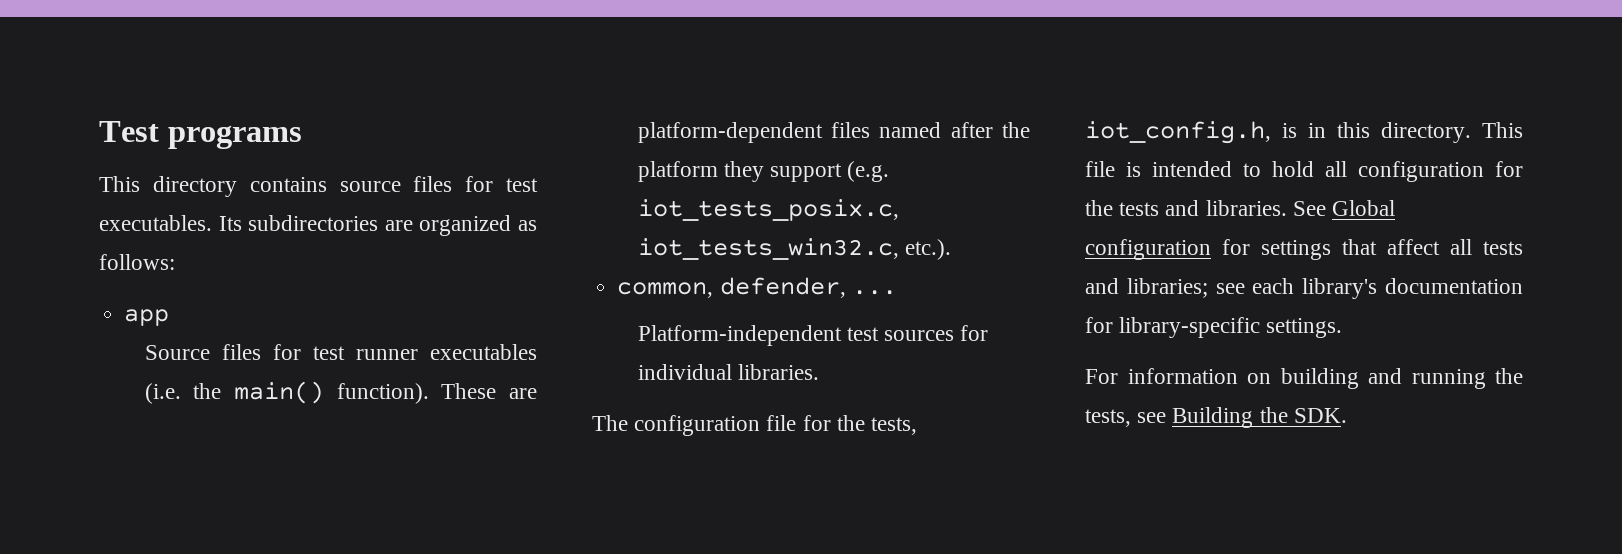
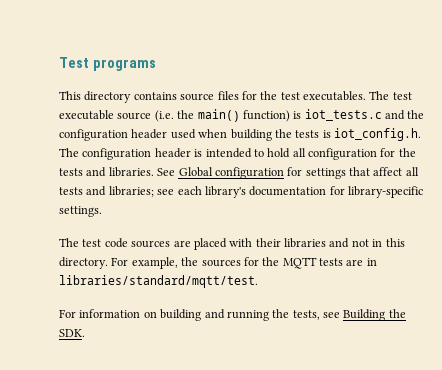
(494, 184) none -> [260,91,278,100] the
[218,215,537,236] [99,254,175,270] [124,309,170,326] [144,344,537,360] [144,381,537,404] [637,122,1030,143] [637,161,890,182] [637,199,899,221] [637,238,951,260] [617,277,897,298] [637,325,989,346] [637,364,819,380] [592,415,918,436] [1085,121,1523,144] [1085,161,1115,177] Its subdirectories are organized as follows: // app // Source files for test runner executables (i.e. the main() function). These are platform-dependent files named after the platform they support (e.g. iot_tests_posix.c, iot_tests_win32.c, etc.). // common, defender, ... // Platform-independent test sources for individual libraries. // The configuration file for the tests, iot_config.h, is in this directory. This file -> [369,91,412,100] [59,109,425,122] [59,128,421,141] [59,148,191,160] The test executable source (i.e. the main() function) is iot_tests.c and the configuration header used when building the tests is iot_config.h. The configuration header
(1343, 328) none -> [59,238,405,250] [59,257,377,269] [59,275,258,288] // The test code sources are placed with their libraries and not in this directory. For example, the sources for the MQTT tests are in libraries/standard/mqtt/test.

